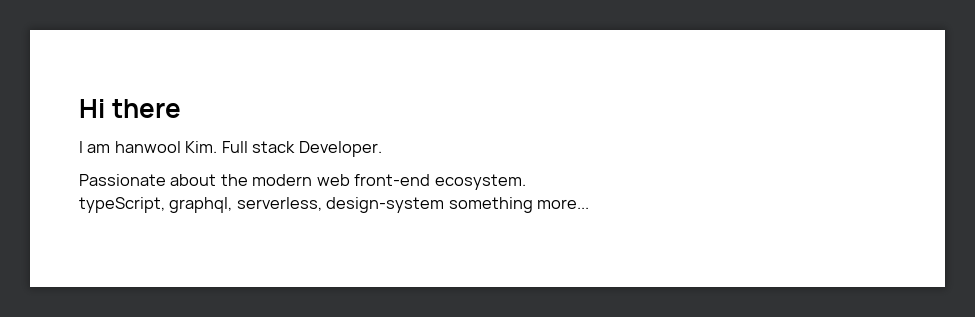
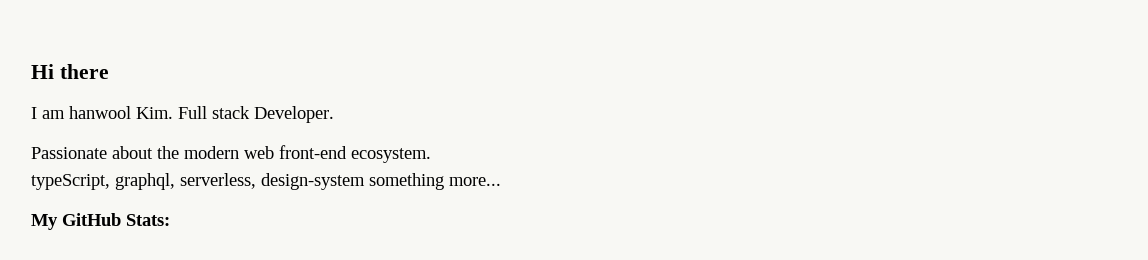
(590, 204) none -> [31,213,170,230] // My GitHub Stats:

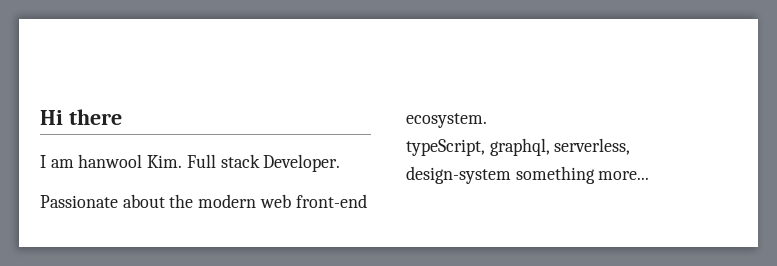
[31,213,170,230] // My GitHub Stats: -> (650, 175) none

